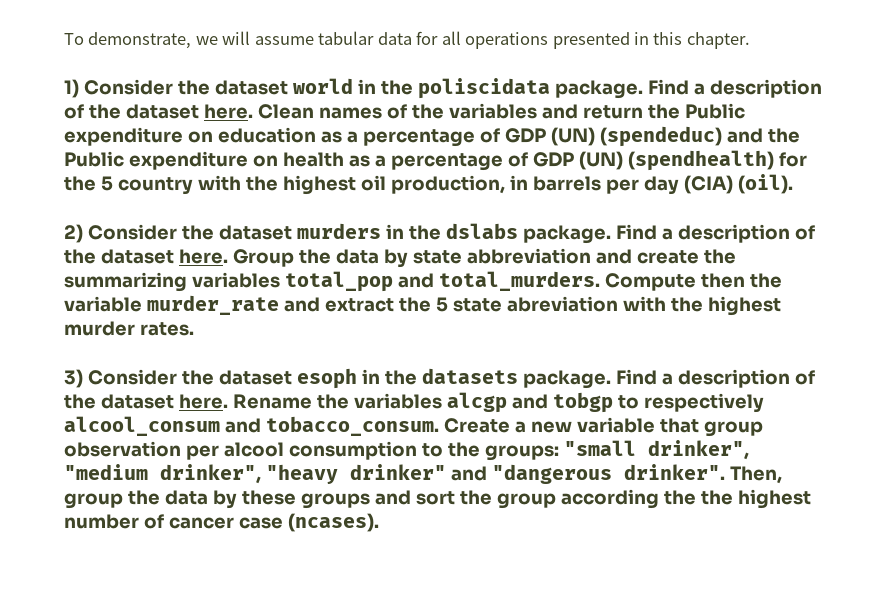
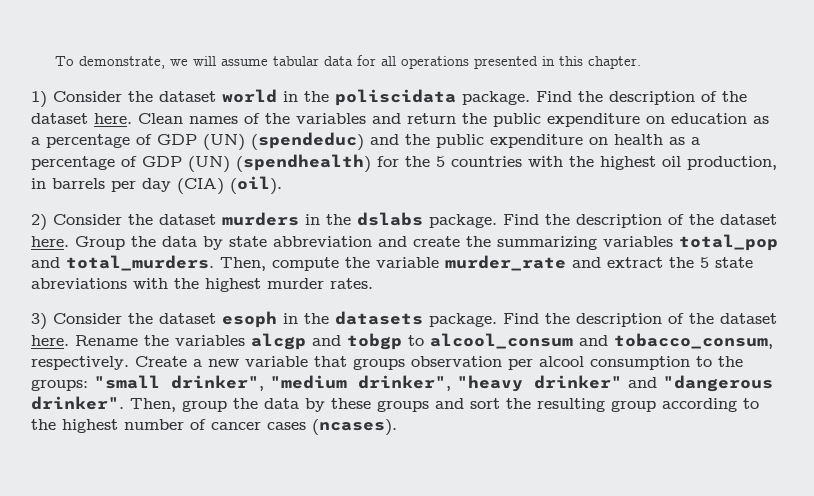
[693,83,705,95] a -> [578,91,603,102] the
[684,103,745,119] Public -> [493,113,541,127] public
[64,151,124,167] Public -> [436,134,484,148] public
[117,177,193,195] country -> [451,156,522,167] countries
[661,228,673,240] a -> [545,214,570,225] the
[604,273,745,291] Compute then -> [220,257,339,271] Then, compute
[506,296,618,312] abreviation -> [31,278,127,289] abreviations
[661,373,673,385] a -> [545,313,570,324] the
[643,393,764,413] respectively -> (424, 340) none
[265,416,439,436] tobacco_consum. -> [614,333,773,349] [31,356,129,370] tobacco_consum, respectively.
[703,421,763,437] group -> [353,358,405,370] groups
(492, 497) none -> [537,398,605,412] resulting
[663,490,696,505] the -> [743,398,759,409] to
[238,517,283,529] case -> [267,422,306,430] cases

